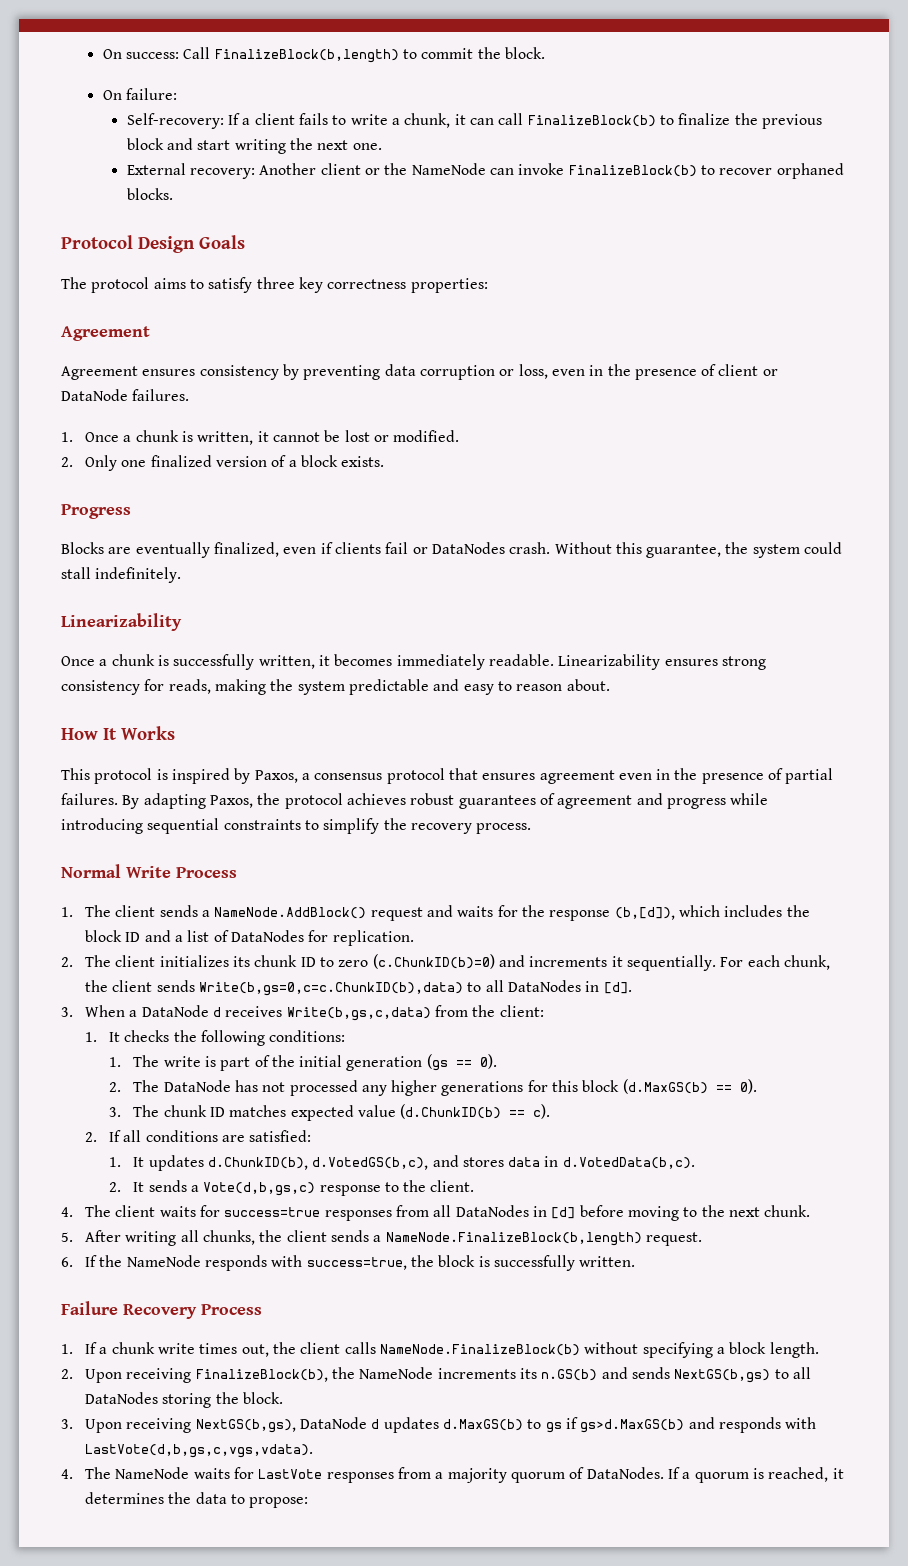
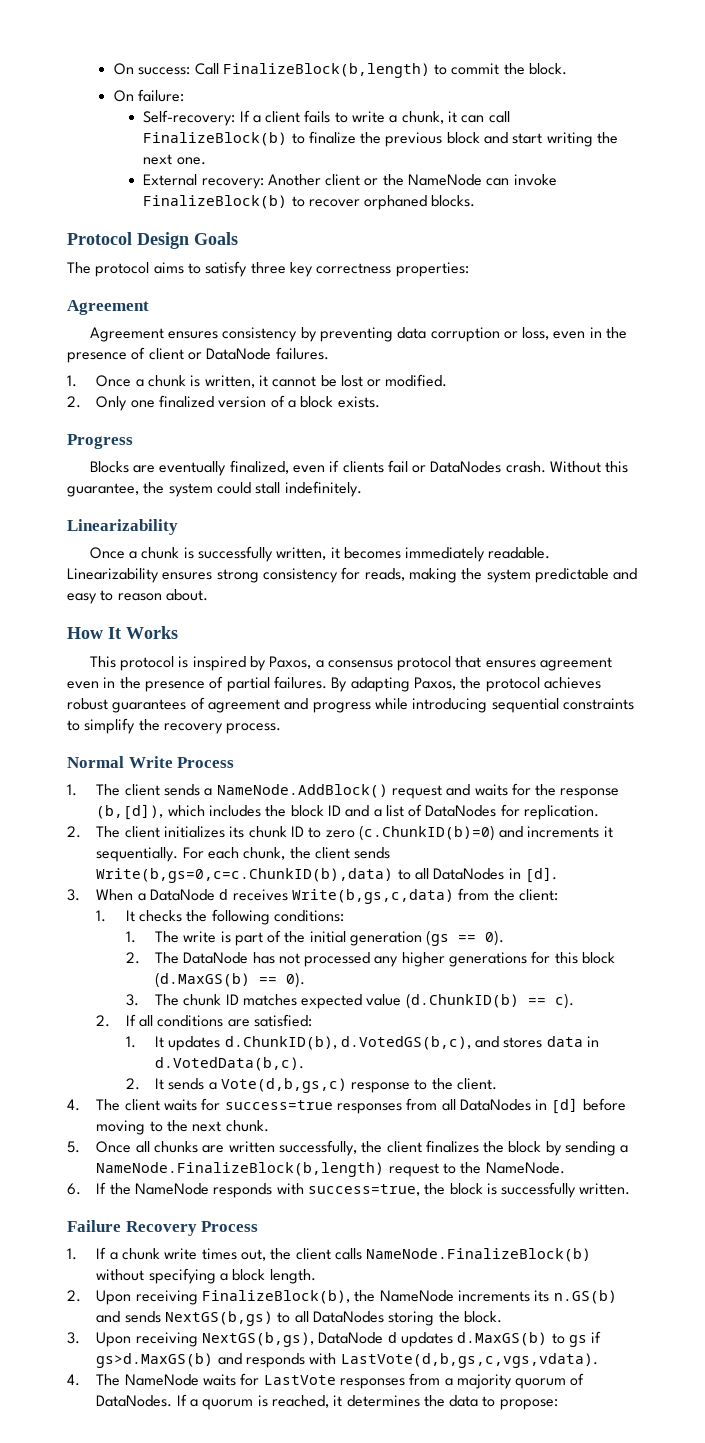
[85,1230,702,1246] After writing all chunks, the client sends a NameNode.FinalizeBlock(b,length) request. -> [96,1140,629,1156] [96,1162,565,1177] Once all chunks are written successfully, the client finalizes the block by sending a NameNode.FinalizeBlock(b,length) request to the NameNode.

